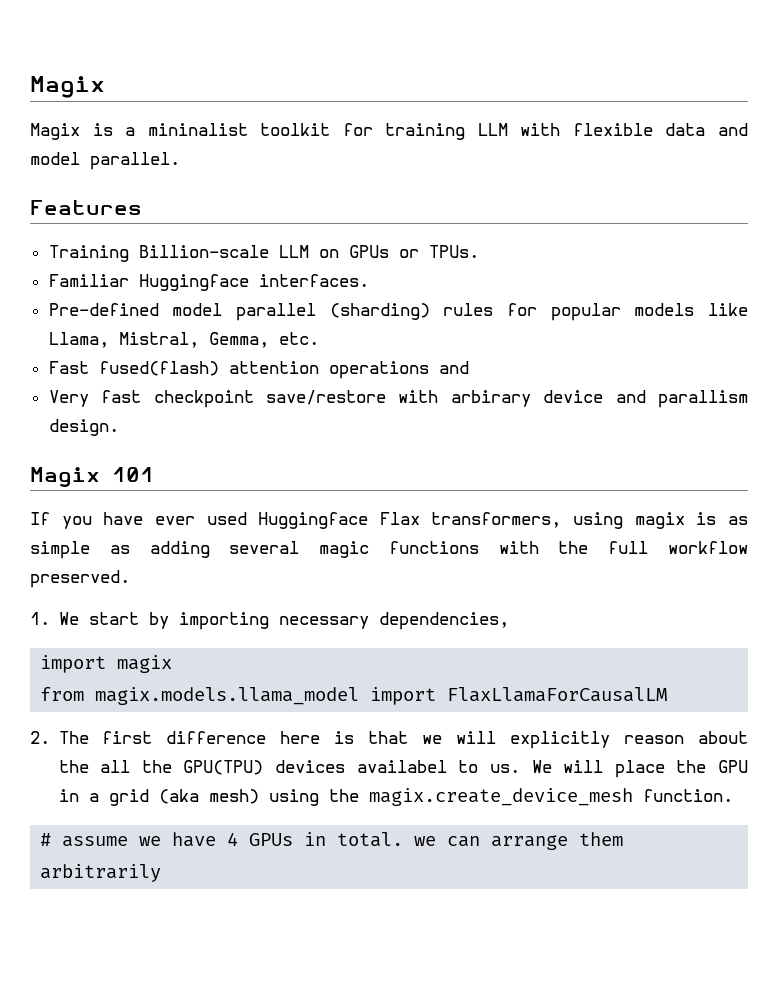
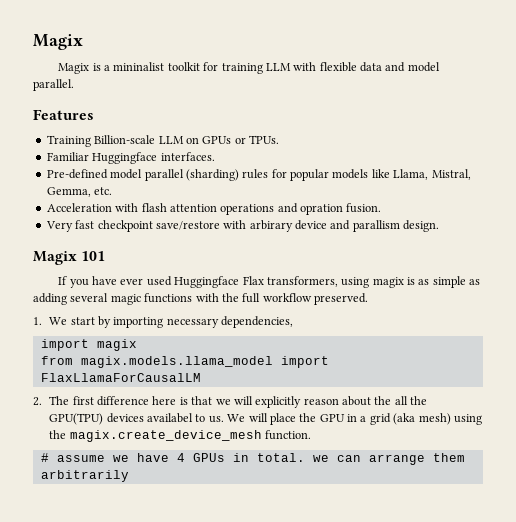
[48,361,219,376] Fast fused(flash) -> [46,203,167,212] Acceleration with flash
(469, 367) none -> [300,203,382,215] opration fusion.

